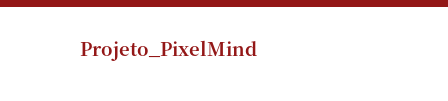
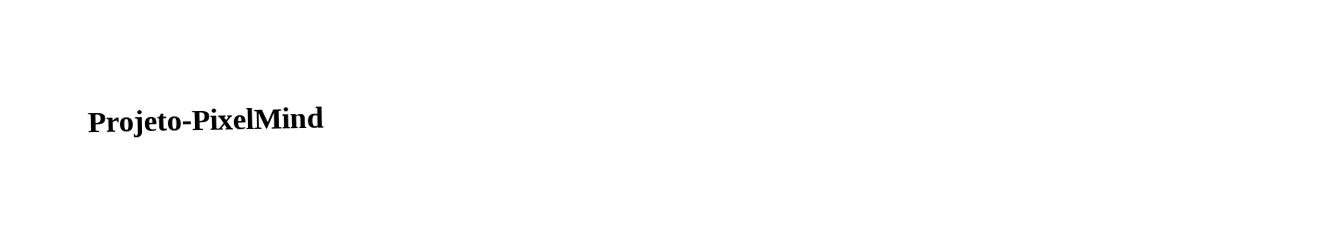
[80,40,257,61] Projeto_PixelMind -> [87,106,325,139] Projeto-PixelMind

